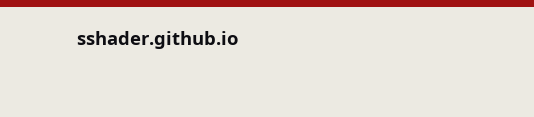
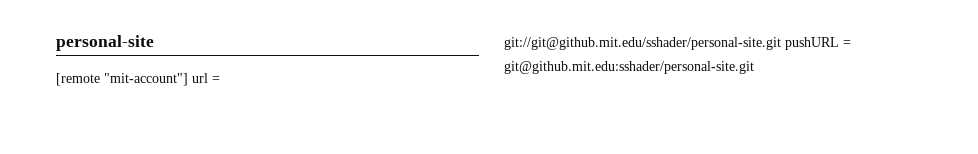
[77,31,238,49] sshader.github.io -> [56,35,154,51] [56,73,220,86] [504,37,851,50] [504,61,754,74] personal-site // [remote "mit-account"] url = git://git@github.mit.edu/sshader/personal-site.git pushURL = git@github.mit.edu:sshader/personal-site.git

